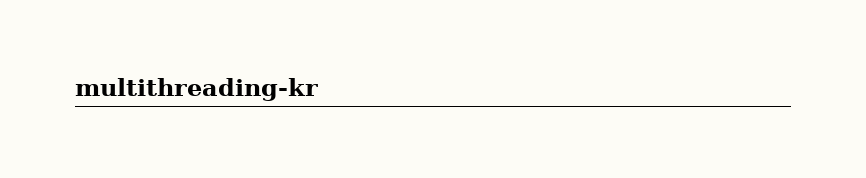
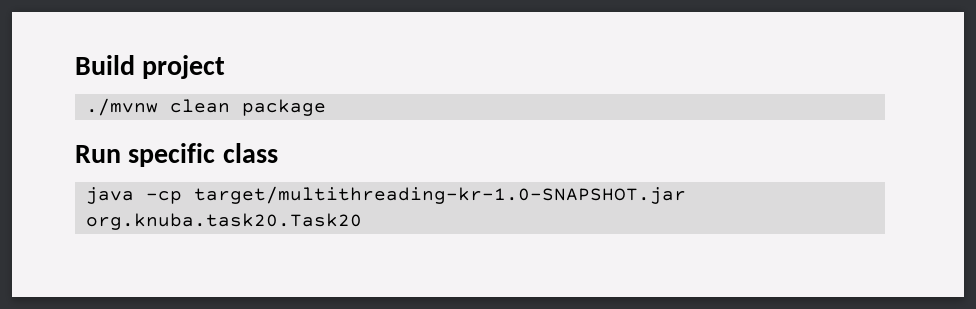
[75,78,318,101] multithreading-kr -> [75,55,226,79] [85,98,326,116] [75,143,278,167] [85,186,686,204] [85,213,362,230] Build project // ./mvnw clean package // Run specific class // java -cp target/multithreading-kr-1.0-SNAPSHOT.jar org.knuba.task20.Task20

